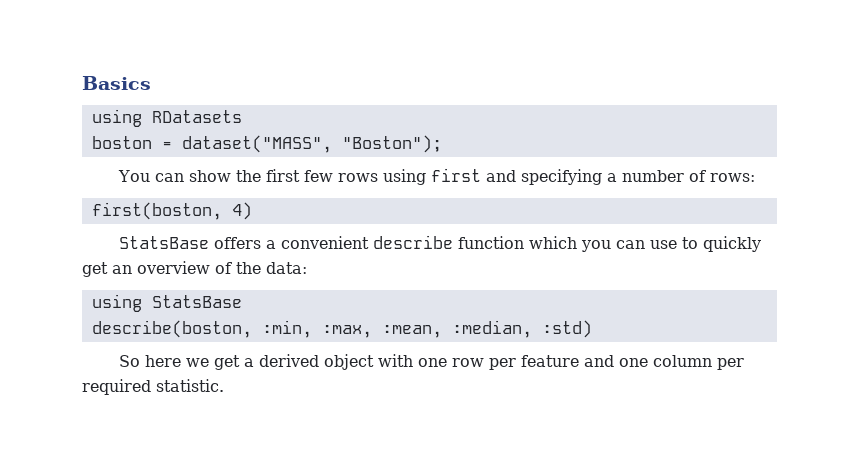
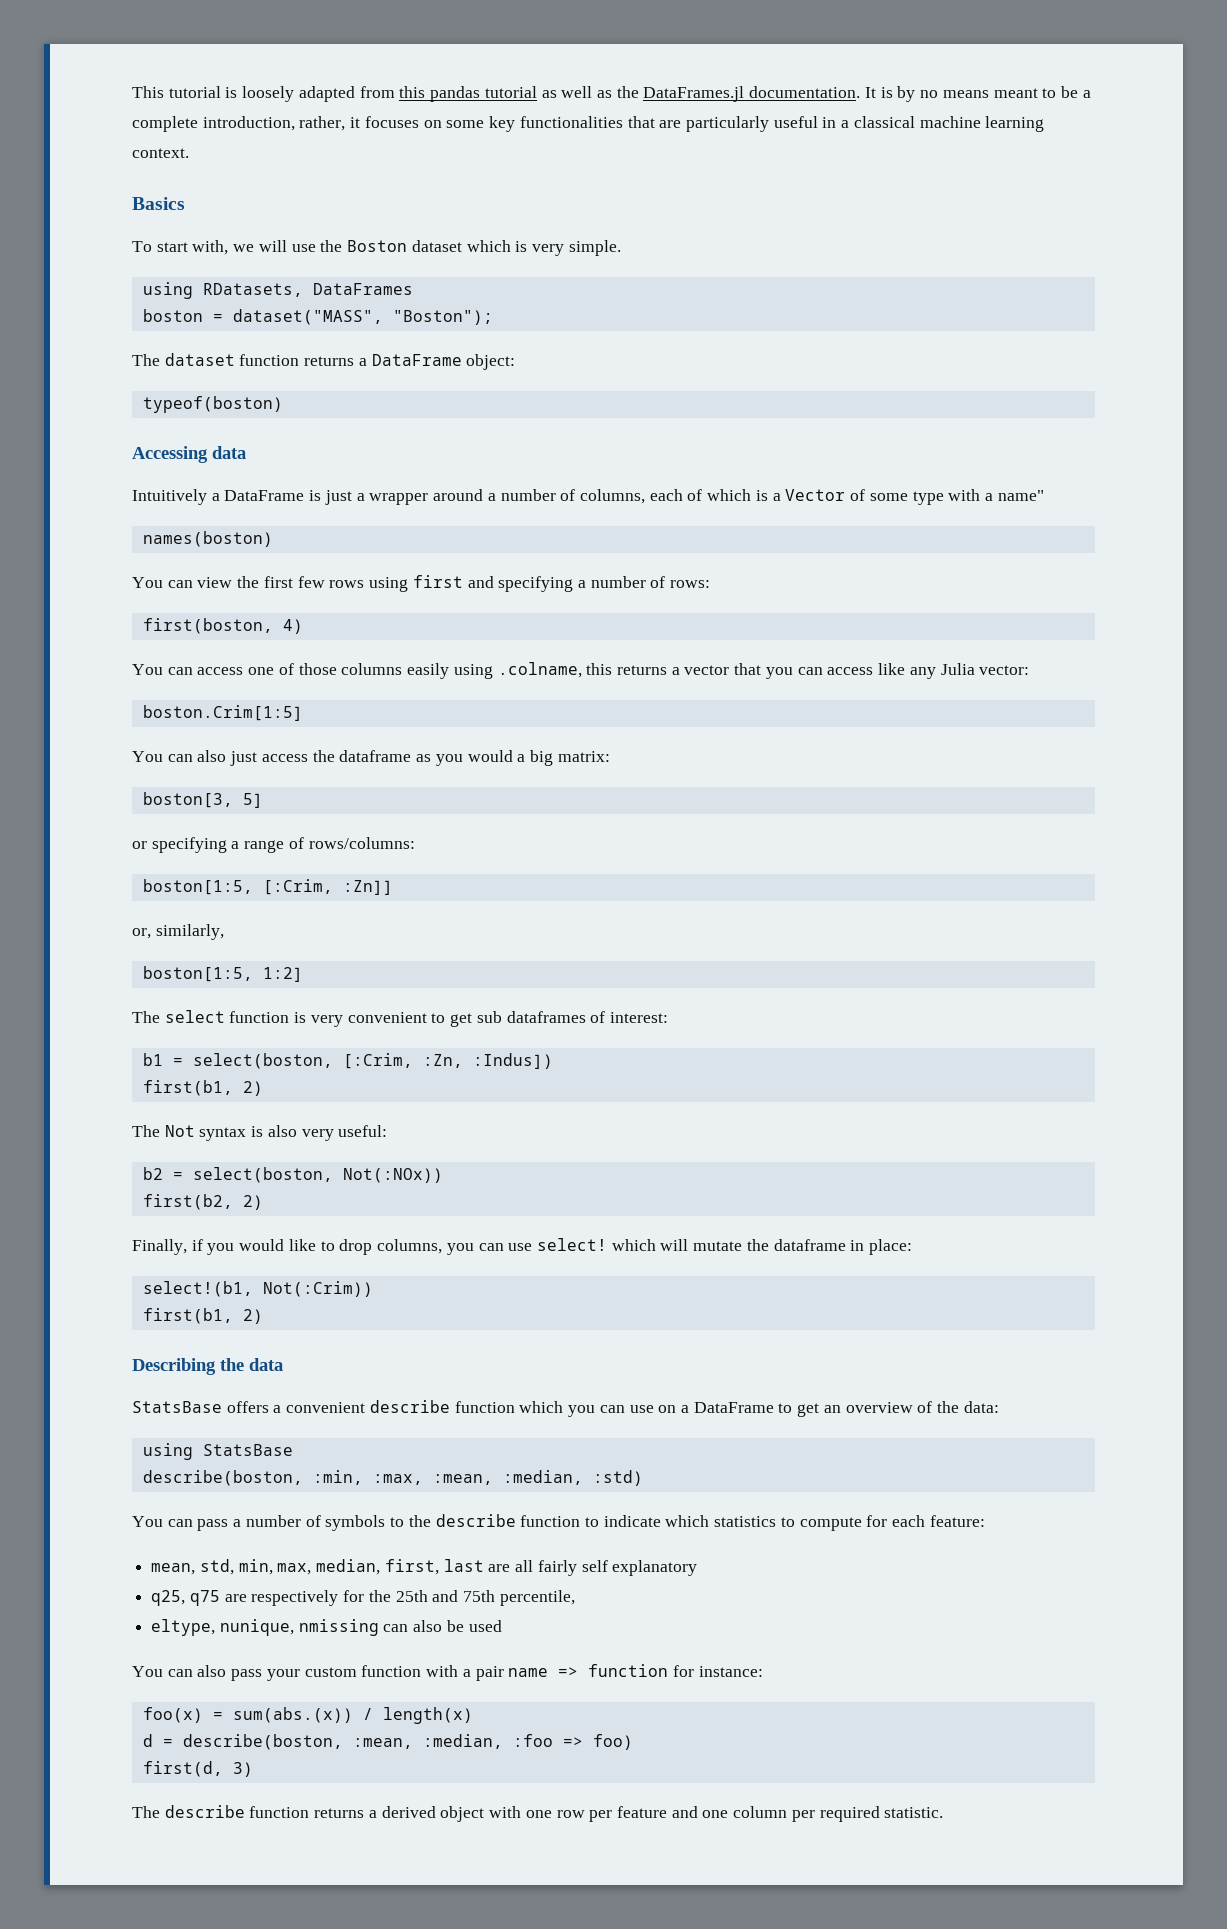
[82,76,151,90] [91,109,242,127] Basics // using RDatasets -> [132,86,1091,102] [132,116,1045,132] [132,148,189,158] [132,197,185,210] [132,240,621,256] [142,282,413,299] This tutorial is loosely adapted from this pandas tutorial as well as the DataFrames.jl documentation. It is by no means meant to be a complete introduction, rather, it focuses on some key functionalities that are particularly useful in a classical machine learning context. // Basics // To start with, we will use the Boston dataset which is very simple. // using RDatasets, DataFrames
[118,170,232,182] // You can show -> [132,353,516,370] [142,396,283,413] [132,446,246,463] [132,489,1044,505] [142,531,273,547] [132,577,233,588] // The dataset function returns a DataFrame object: // typeof(boston) // Accessing data // Intuitively a DataFrame is just a wrapper around a number of columns, each of which is a Vector of some type with a name" // names(boston) // You can view
(252, 211) none -> [132,662,1030,679] [142,705,303,721] [132,750,610,766] [142,792,263,808] [132,837,415,853] [142,879,393,895] [132,924,224,940] [142,966,303,982] [132,1010,668,1027] [142,1053,553,1069] [142,1080,263,1096] [132,1125,388,1141] [142,1167,443,1183] [142,1194,263,1210] [132,1238,913,1255] [142,1281,373,1297] [142,1308,263,1324] [132,1358,283,1375] // You can access one of those columns easily using .colname, this returns a vector that you can access like any Julia vector: // boston.Crim[1:5] // You can also just access the dataframe as you would a big matrix: // boston[3, 5] // or specifying a range of rows/columns: // boston[1:5, [:Crim, :Zn]] // or, similarly, // boston[1:5, 1:2] // The select function is very convenient to get sub dataframes of interest: // b1 = select(boston, [:Crim, :Zn, :Indus]) // first(b1, 2) // The Not syntax is also very useful: // b2 = select(boston, Not(:NOx)) // first(b2, 2) // Finally, if you would like to drop columns, you can use select! which will mutate the dataframe in place: // select!(b1, Not(:Crim)) // first(b1, 2) // Describing the data
[682,236,762,252] to quickly -> [658,1402,793,1413] on a DataFrame to
[119,355,241,370] So here we get -> [132,1514,985,1531] [151,1559,698,1576] [151,1590,575,1606] [151,1619,502,1636] [132,1664,763,1681] [142,1707,473,1724] [142,1734,633,1750] [142,1761,253,1777] [132,1805,365,1818] You can pass a number of symbols to the describe function to indicate which statistics to compute for each feature: // mean, std, min, max, median, first, last are all fairly self explanatory // q25, q75 are respectively for the 25th and 75th percentile, // eltype, nunique, nmissing can also be used // You can also pass your custom function with a pair name => function for instance: // foo(x) = sum(abs.(x)) / length(x) // d = describe(boston, :mean, :median, :foo => foo) // first(d, 3) // The describe function returns

